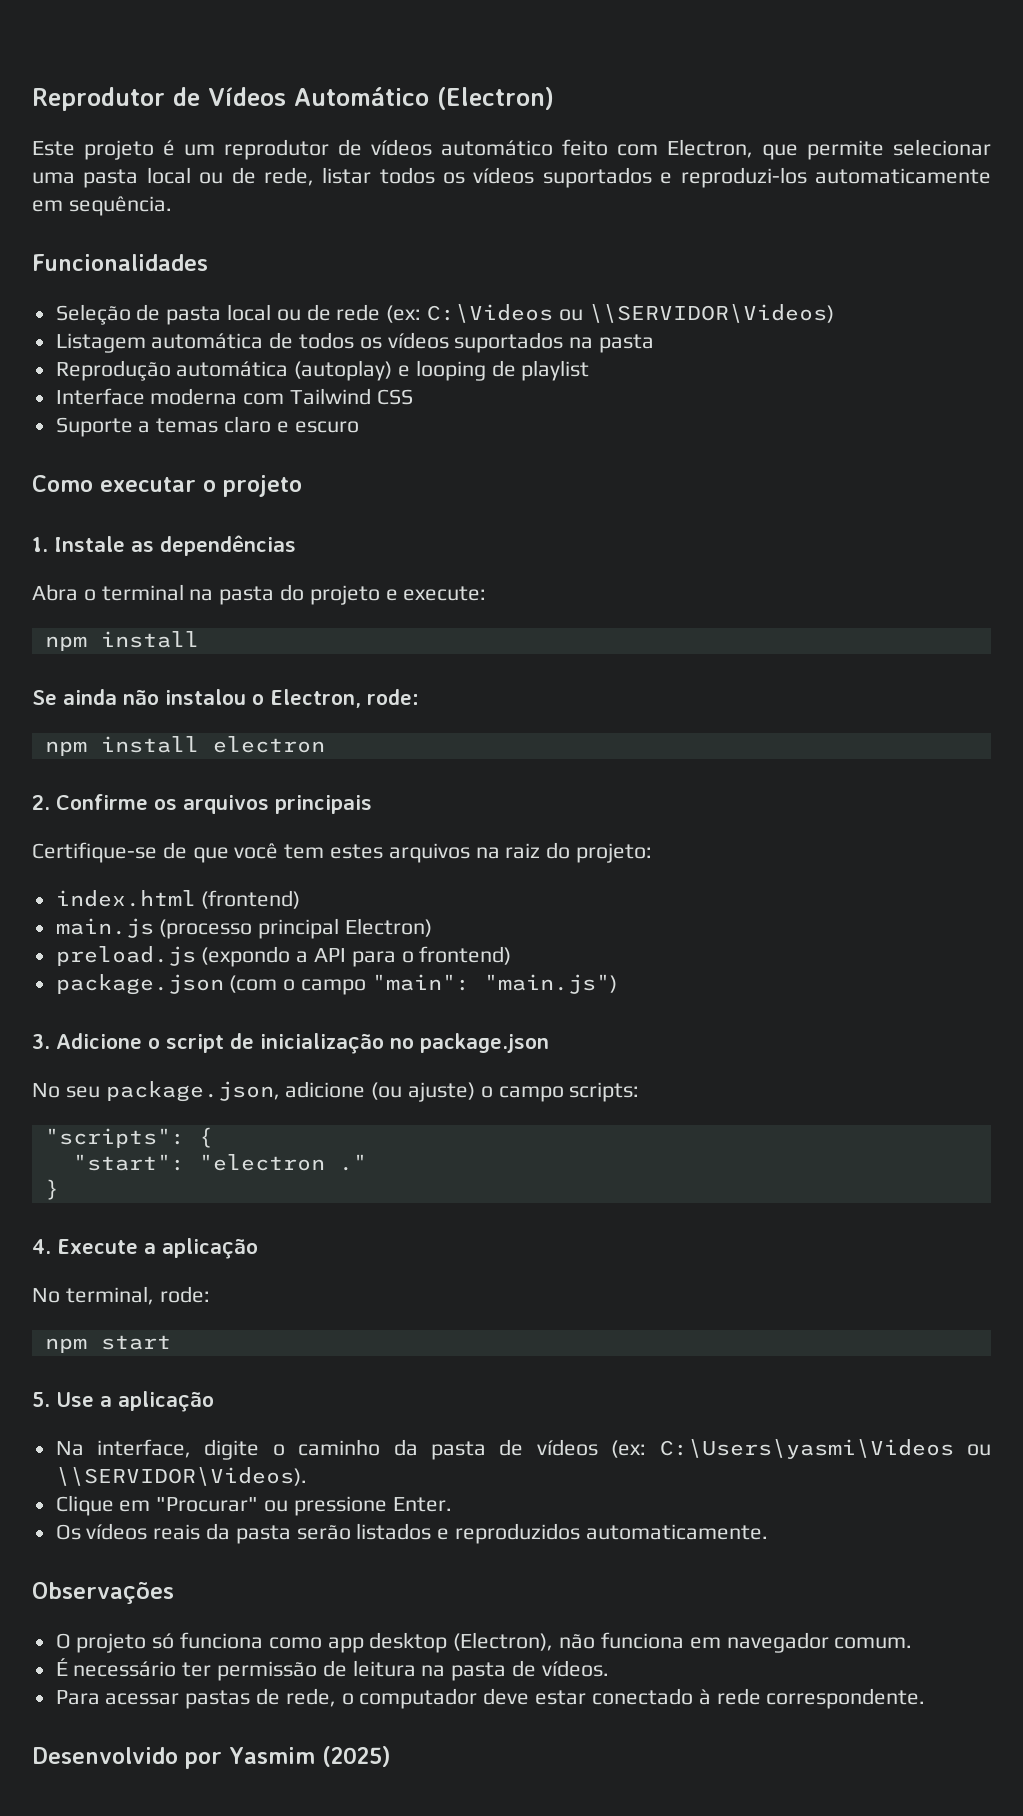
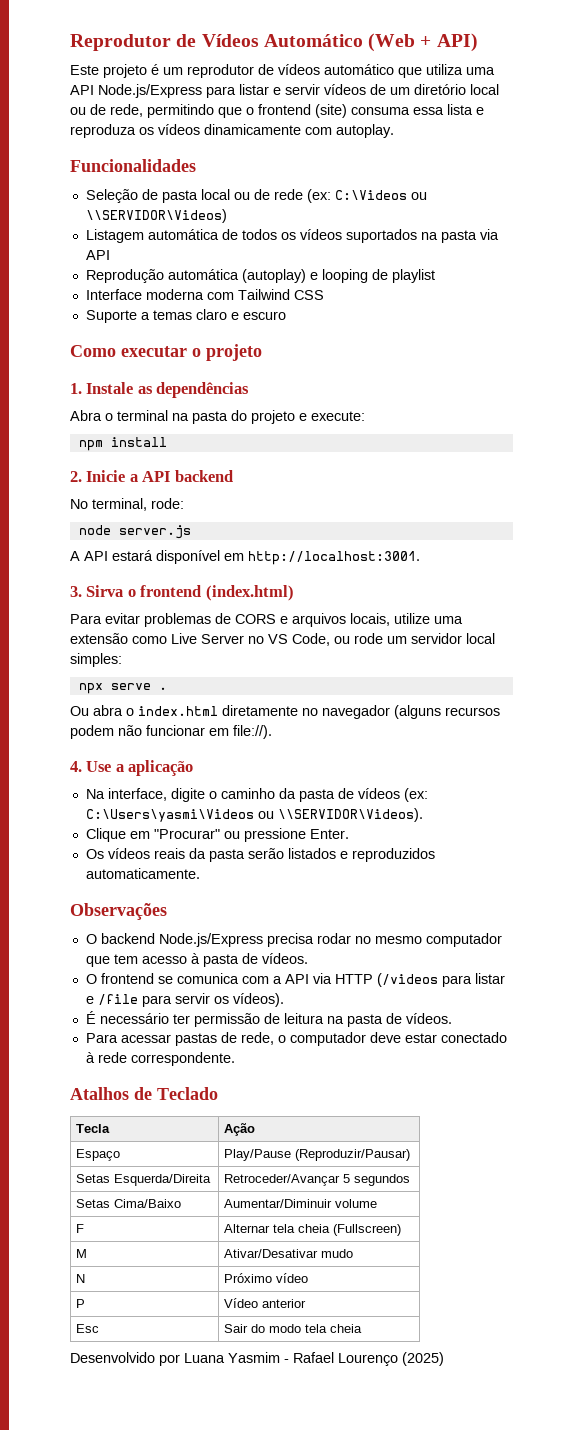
[437,87,554,110] (Electron) -> [368,33,478,52] (Web + API)
[562,139,991,160] [32,167,991,188] [32,196,172,216] feito com Electron, que permite selecionar uma pasta local ou de rede, listar todos os vídeos suportados e reproduzi-los automaticamente em sequência. -> [398,64,495,78] [70,84,499,98] [70,104,484,118] [70,124,394,138] que utiliza uma API Node.js/Express para listar e servir vídeos de um diretório local ou de rede, permitindo que o frontend (site) consuma essa lista e reproduza os vídeos dinamicamente com autoplay.
(655, 343) none -> [479,229,499,240] [85,250,110,260] via API
[32,689,419,708] [44,736,325,756] [32,794,372,814] [32,842,653,863] [55,890,301,909] [55,918,433,939] [55,946,512,967] [55,974,617,995] [32,1033,549,1054] [32,1081,640,1102] [44,1127,213,1148] [72,1154,367,1171] [44,1179,59,1200] [32,1238,258,1259] [32,1286,210,1305] [44,1335,171,1353] [32,1392,50,1407] Se ainda não instalou o Electron, rode: // npm install electron // 2. Confirme os arquivos principais // Certifique-se de que você tem estes arquivos na raiz do projeto: // index.html (frontend) // main.js (processo principal Electron) // preload.js (expondo a API para o frontend) // package.json (com o campo "main": "main.js") // 3. Adicione o script de inicialização no package.json // No seu package.json, adicione (ou ajuste) o campo scripts: // "scripts": { // "start": "electron ." // } // 4. Execute a aplicação // No terminal, rode: // npm start // 5. -> [70,470,233,482] [70,498,184,511] [78,525,191,539] [70,550,420,565] [70,585,294,601] [70,613,463,627] [70,633,495,646] [70,653,122,667] [78,683,167,694] [70,705,500,719] [70,725,272,739] [70,761,82,772] 2. Inicie a API backend // No terminal, rode: // node server.js // A API estará disponível em http://localhost:3001. // 3. Sirva o frontend (index.html) // Para evitar problemas de CORS e arquivos locais, utilize uma extensão como Live Server no VS Code, ou rode um servidor local simples: // npx serve . // Ou abra o index.html diretamente no navegador (alguns recursos podem não funcionar em file://). // 4.
[76,1632,913,1653] projeto só funciona como app desktop (Electron), não funciona em navegador comum. -> [100,933,502,947] [85,953,308,967] [85,973,505,987] [85,993,284,1007] backend Node.js/Express precisa rodar no mesmo computador que tem acesso à pasta de vídeos. // O frontend se comunica com a API via HTTP (/videos para listar e /file para servir os vídeos).
[32,1747,315,1769] Desenvolvido por Yasmim -> [70,1087,218,1100] [76,1124,111,1133] [224,1123,256,1136] [76,1149,121,1161] [224,1149,411,1161] [76,1174,212,1186] [224,1174,411,1186] [76,1199,182,1208] [224,1199,378,1208] [76,1224,85,1233] [224,1224,402,1236] [76,1249,88,1258] [224,1249,354,1258] [76,1274,86,1283] [224,1273,309,1283] [76,1299,86,1308] [224,1298,307,1308] [76,1324,100,1333] [224,1324,363,1333] [70,1352,398,1366] Atalhos de Teclado // Tecla | Ação // Espaço | Play/Pause (Reproduzir/Pausar) // Setas Esquerda/Direita | Retroceder/Avançar 5 segundos // Setas Cima/Baixo | Aumentar/Diminuir volume // F | Alternar tela cheia (Fullscreen) // M | Ativar/Desativar mudo // N | Próximo vídeo // P | Vídeo anterior // Esc | Sair do modo tela cheia // Desenvolvido por Luana Yasmim - Rafael Lourenço

